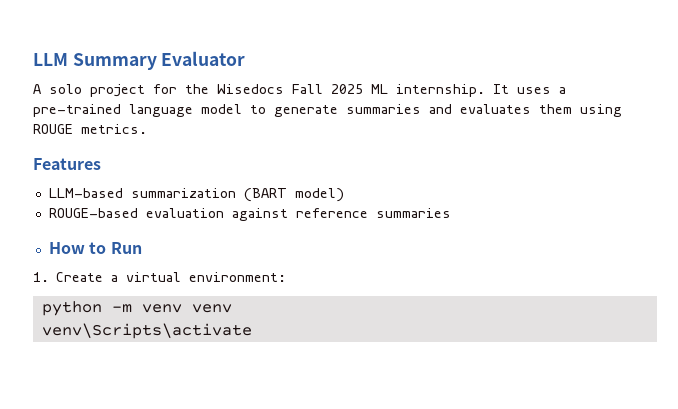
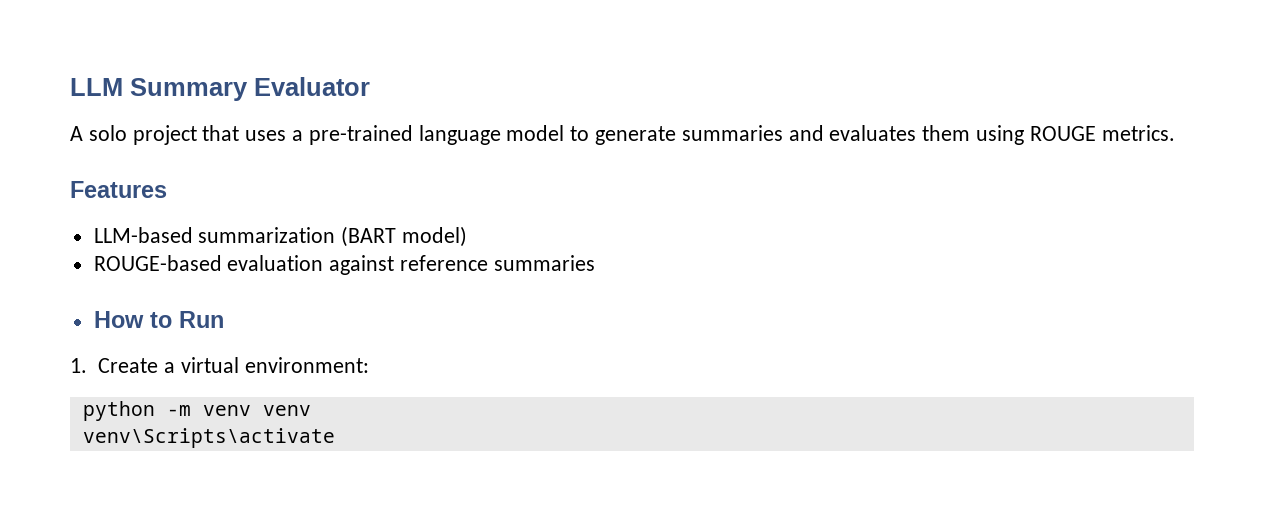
[153,84,509,97] for the Wisedocs Fall 2025 ML internship. It -> [202,125,240,141] that

